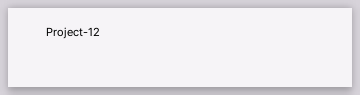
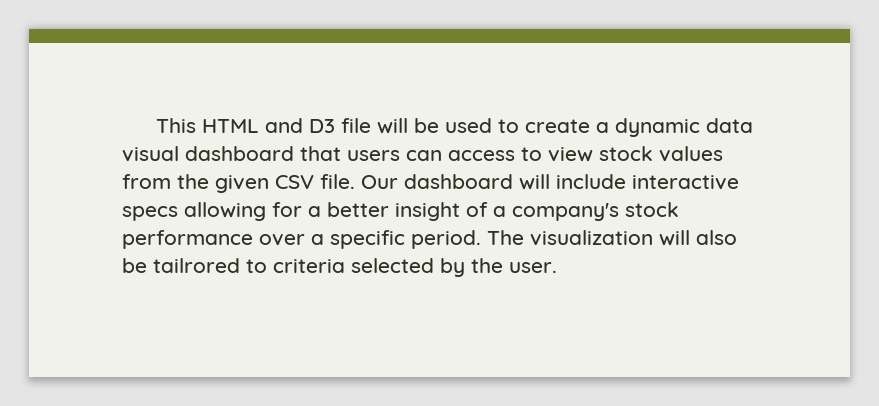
[46,27,100,39] Project-12 -> [156,118,754,137] [122,146,723,162] [122,174,739,193] [122,202,679,221] [122,230,737,249] [122,258,557,277] This HTML and D3 file will be used to create a dynamic data visual dashboard that users can access to view stock values from the given CSV file. Our dashboard will include interactive specs allowing for a better insight of a company's stock performance over a specific period. The visualization will also be tailrored to criteria selected by the user.

